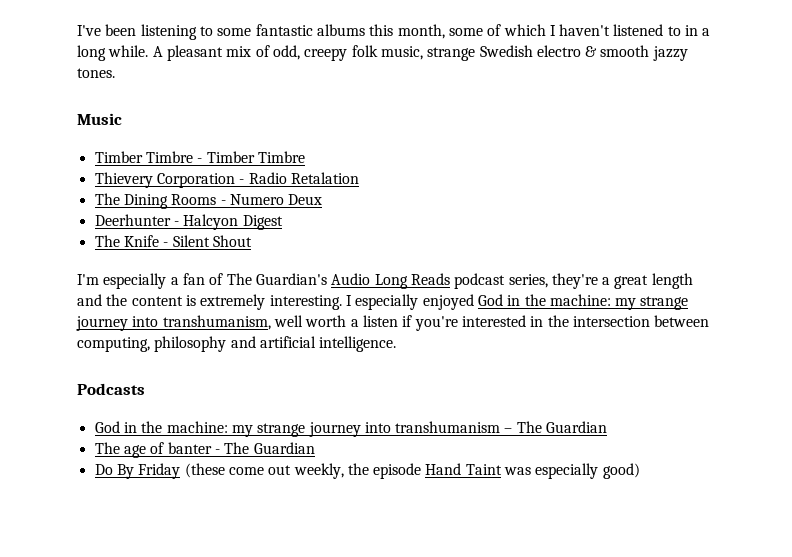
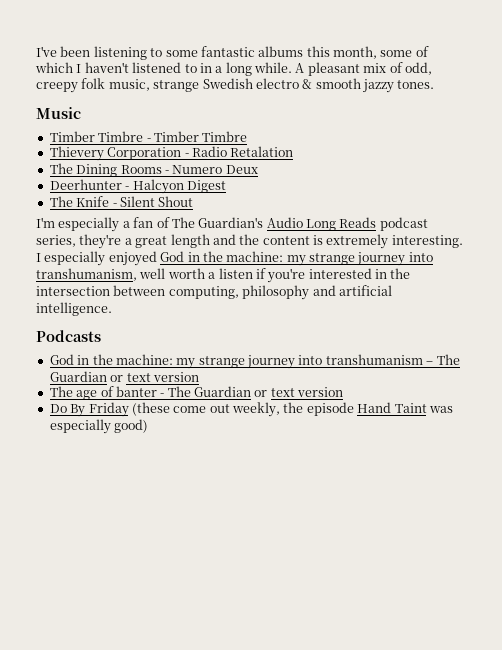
(608, 427) none -> [110,372,199,382] or text version
(315, 448) none -> [254,387,344,397] or text version

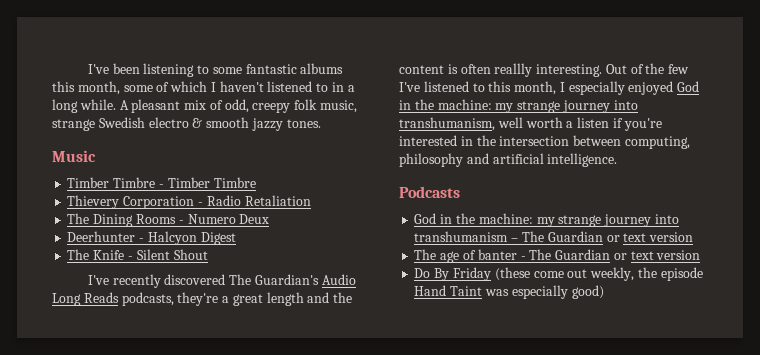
[230,146,294,157] Retalation -> [244,195,311,206] Retaliation
[36,217,170,232] I'm especially a fan of -> [87,274,226,288] I've recently discovered
[379,217,428,231] [36,235,76,247] podcast series, -> [121,292,174,306] podcasts,
[326,234,463,249] extremely interesting. -> [460,63,690,77] [399,81,557,95] often reallly interesting. Out of the few I've listened to this month,

